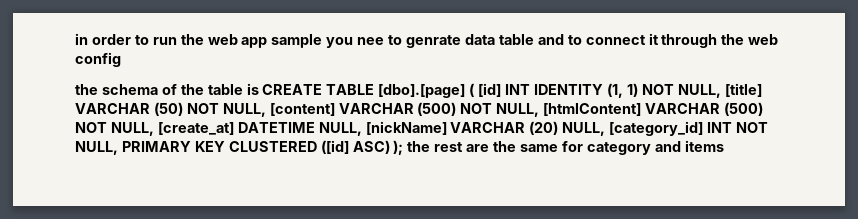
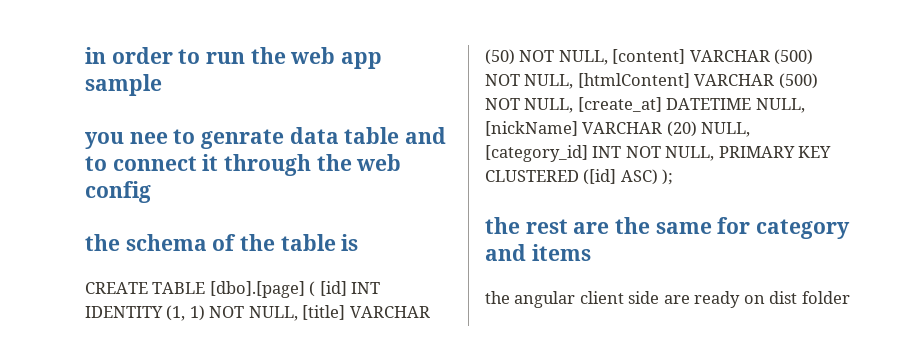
(323, 41) none -> (162, 85) //
(259, 89) none -> (359, 242) //
(404, 147) none -> (674, 177) //
(724, 146) none -> [485,291,850,308] // the angular client side are ready on dist folder

